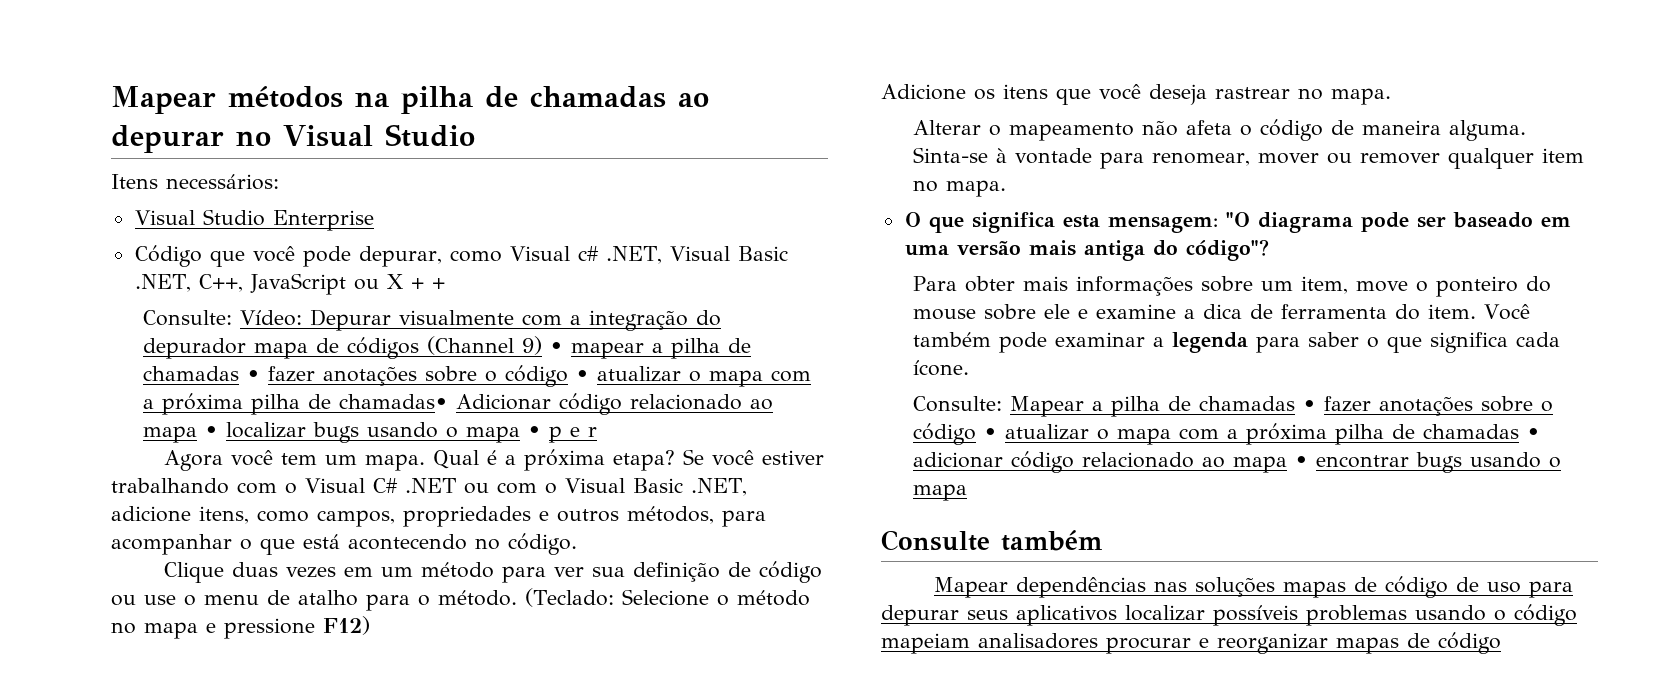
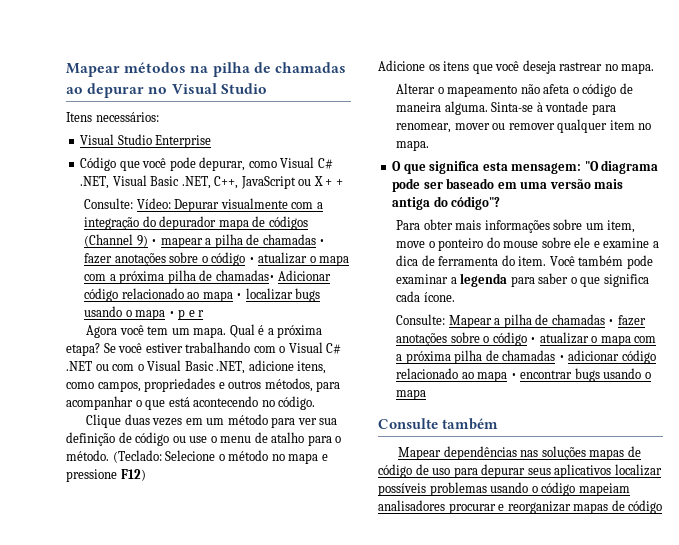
[577,246,599,261] c# -> [317,158,333,169] C#

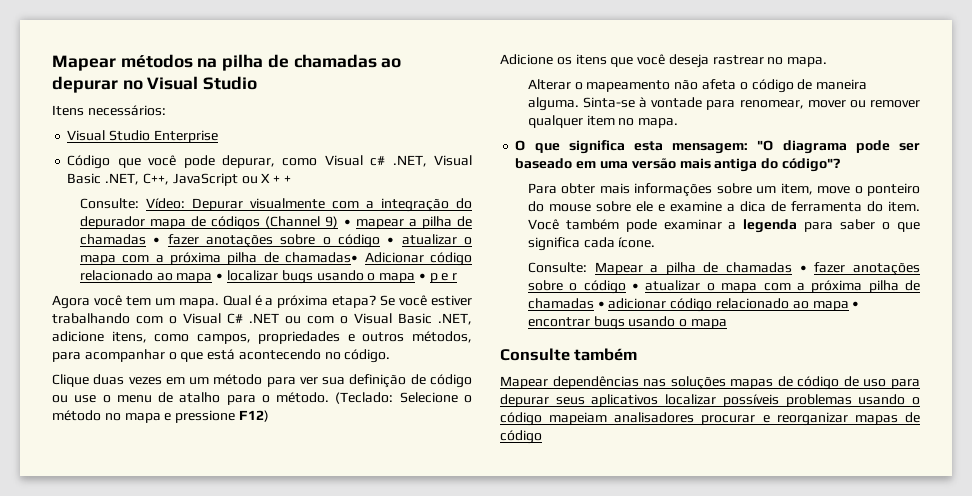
[317,158,333,169] C# -> [370,156,386,166] c#

